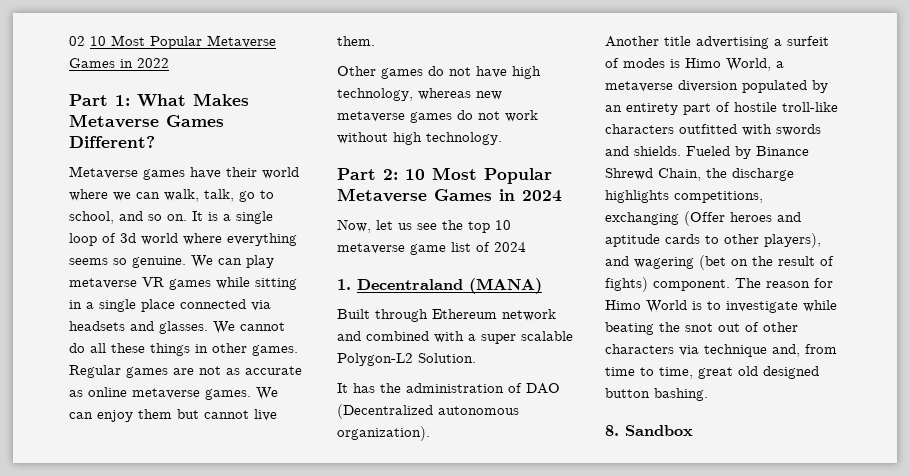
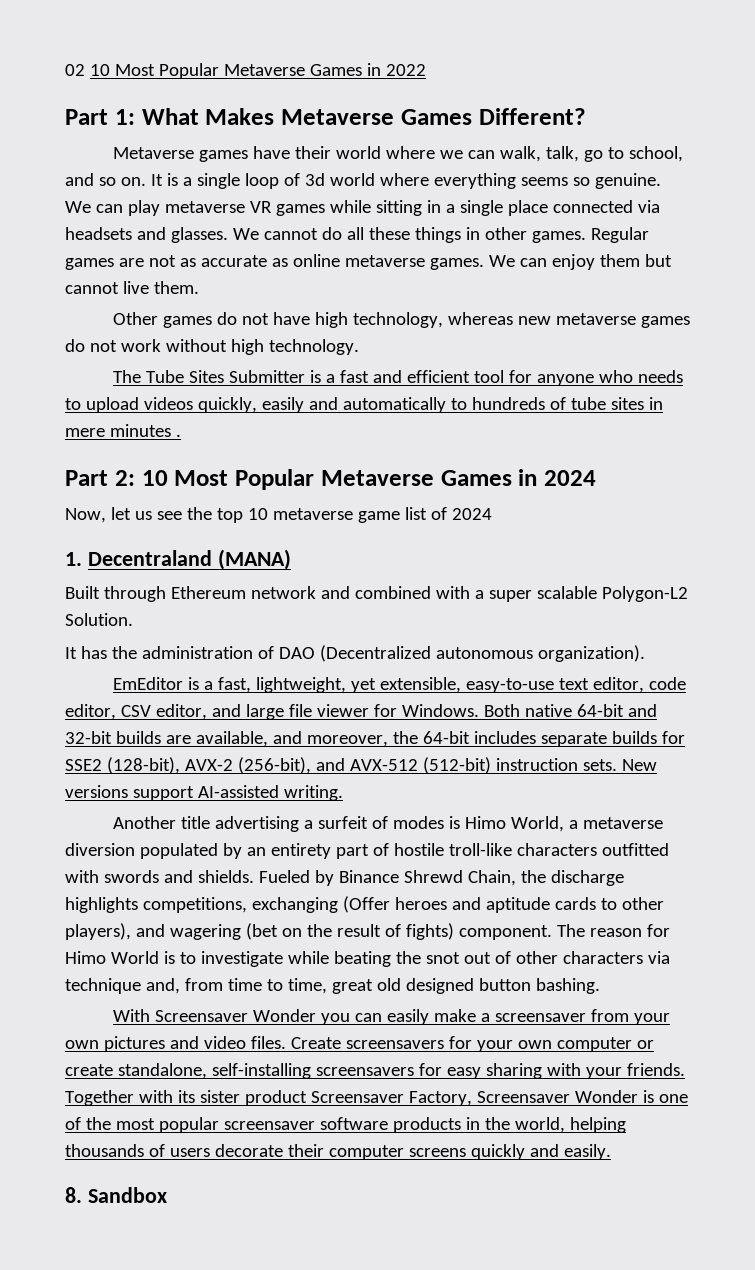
(502, 138) none -> [112,370,683,386] [65,397,663,413] [65,424,181,437] // The Tube Sites Submitter is a fast and efficient tool for anyone who needs to upload videos quickly, easily and automatically to hundreds of tube sites in mere minutes .
(430, 433) none -> [112,677,686,693] [65,704,657,720] [65,731,685,747] [65,757,657,774] [65,785,343,801] // EmEditor is a fast, lightweight, yet extensible, easy-to-use text editor, code editor, CSV editor, and large file viewer for Windows. Both native 64-bit and 32-bit builds are available, and moreover, the 64-bit includes separate builds for SSE2 (128-bit), AVX-2 (256-bit), and AVX-512 (512-bit) instruction sets. New versions support AI-assisted writing.
(708, 394) none -> [112,1009,670,1025] [65,1036,654,1052] [65,1063,685,1079] [65,1090,688,1106] [65,1117,626,1133] [65,1144,611,1160] // With Screensaver Wonder you can easily make a screensaver from your own pictures and video files. Create screensavers for your own computer or create standalone, self-installing screensavers for easy sharing with your friends. Together with its sister product Screensaver Factory, Screensaver Wonder is one of the most popular screensaver software products in the world, helping thousands of users decorate their computer screens quickly and easily.

